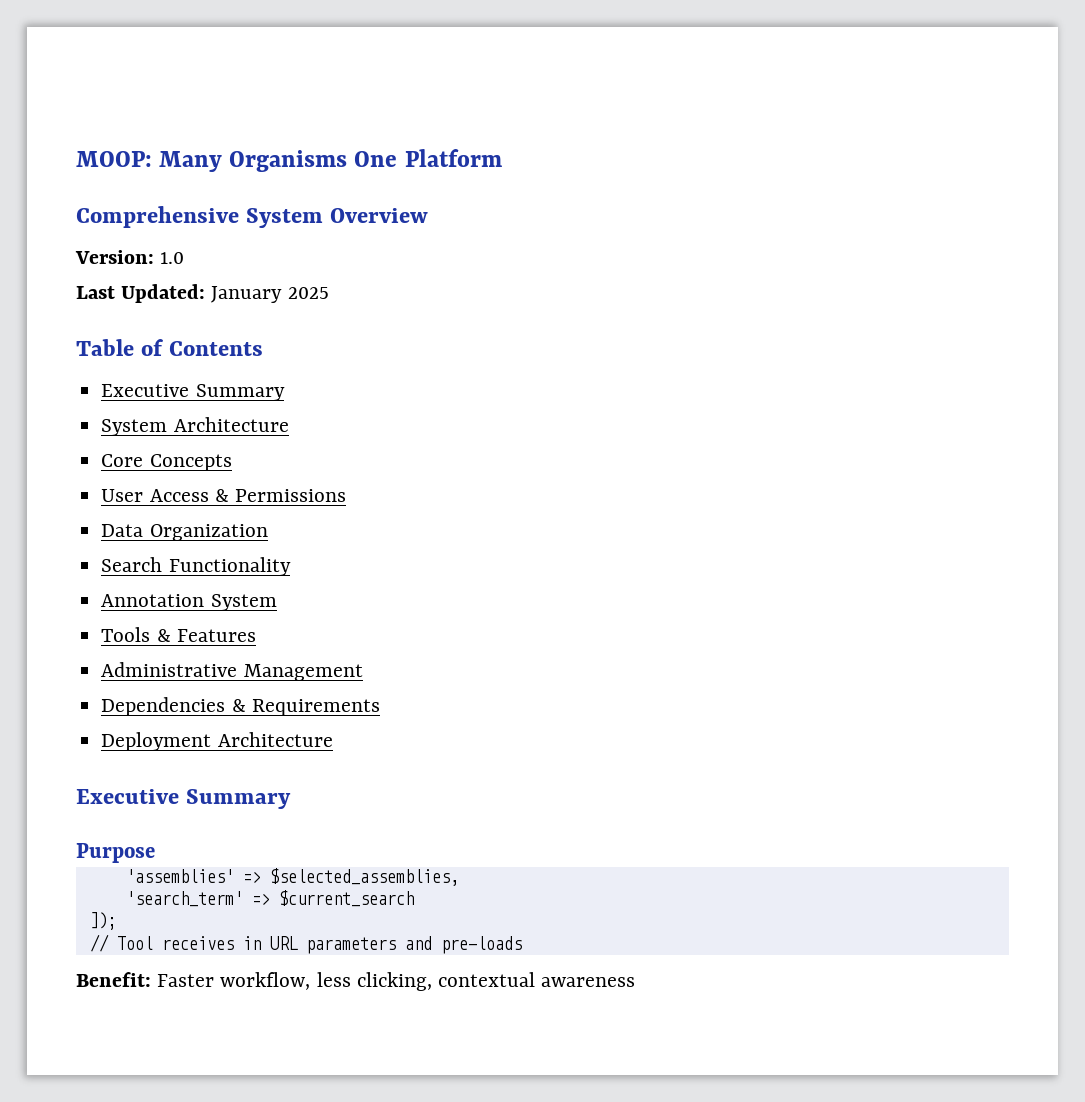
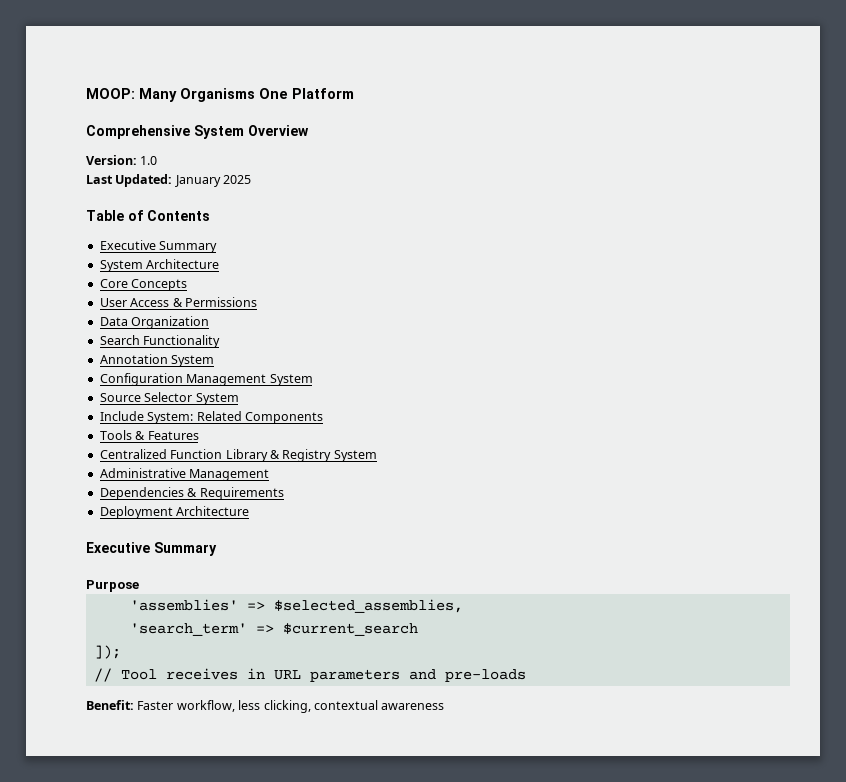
[101,627,256,642] Tools & Features -> [99,373,313,386] [99,392,239,405] [99,411,323,424] [99,430,199,440] [99,449,377,462] Configuration Management System // Source Selector System // Include System: Related Components // Tools & Features // Centralized Function Library & Registry System

